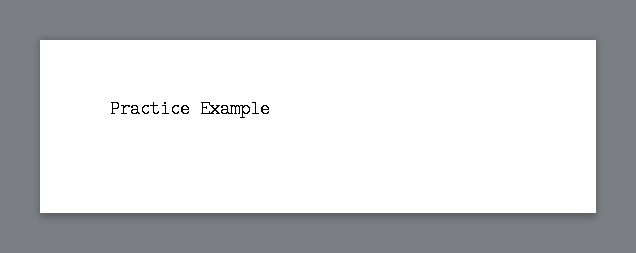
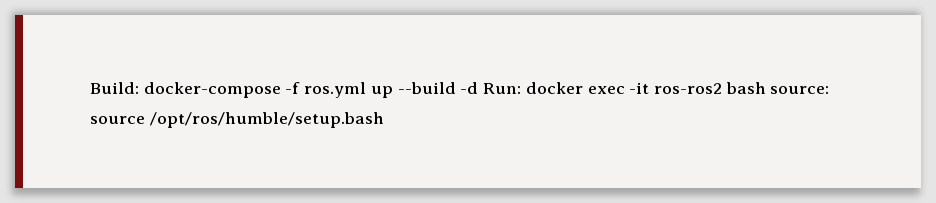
[110,100,270,118] Practice Example -> [90,82,830,98] [90,112,384,128] Build: docker-compose -f ros.yml up --build -d Run: docker exec -it ros-ros2 bash source: source /opt/ros/humble/setup.bash

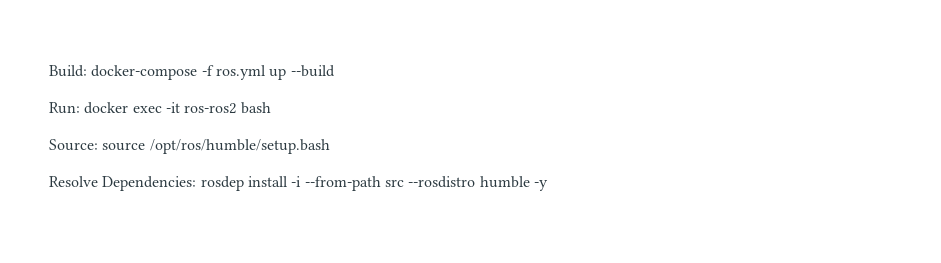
[460,82,479,94] -d -> (335, 71) //
[770,86,830,94] source: -> [49,139,98,151] // Source:
(384, 120) none -> [49,176,548,191] // Resolve Dependencies: rosdep install -i --from-path src --rosdistro humble -y

